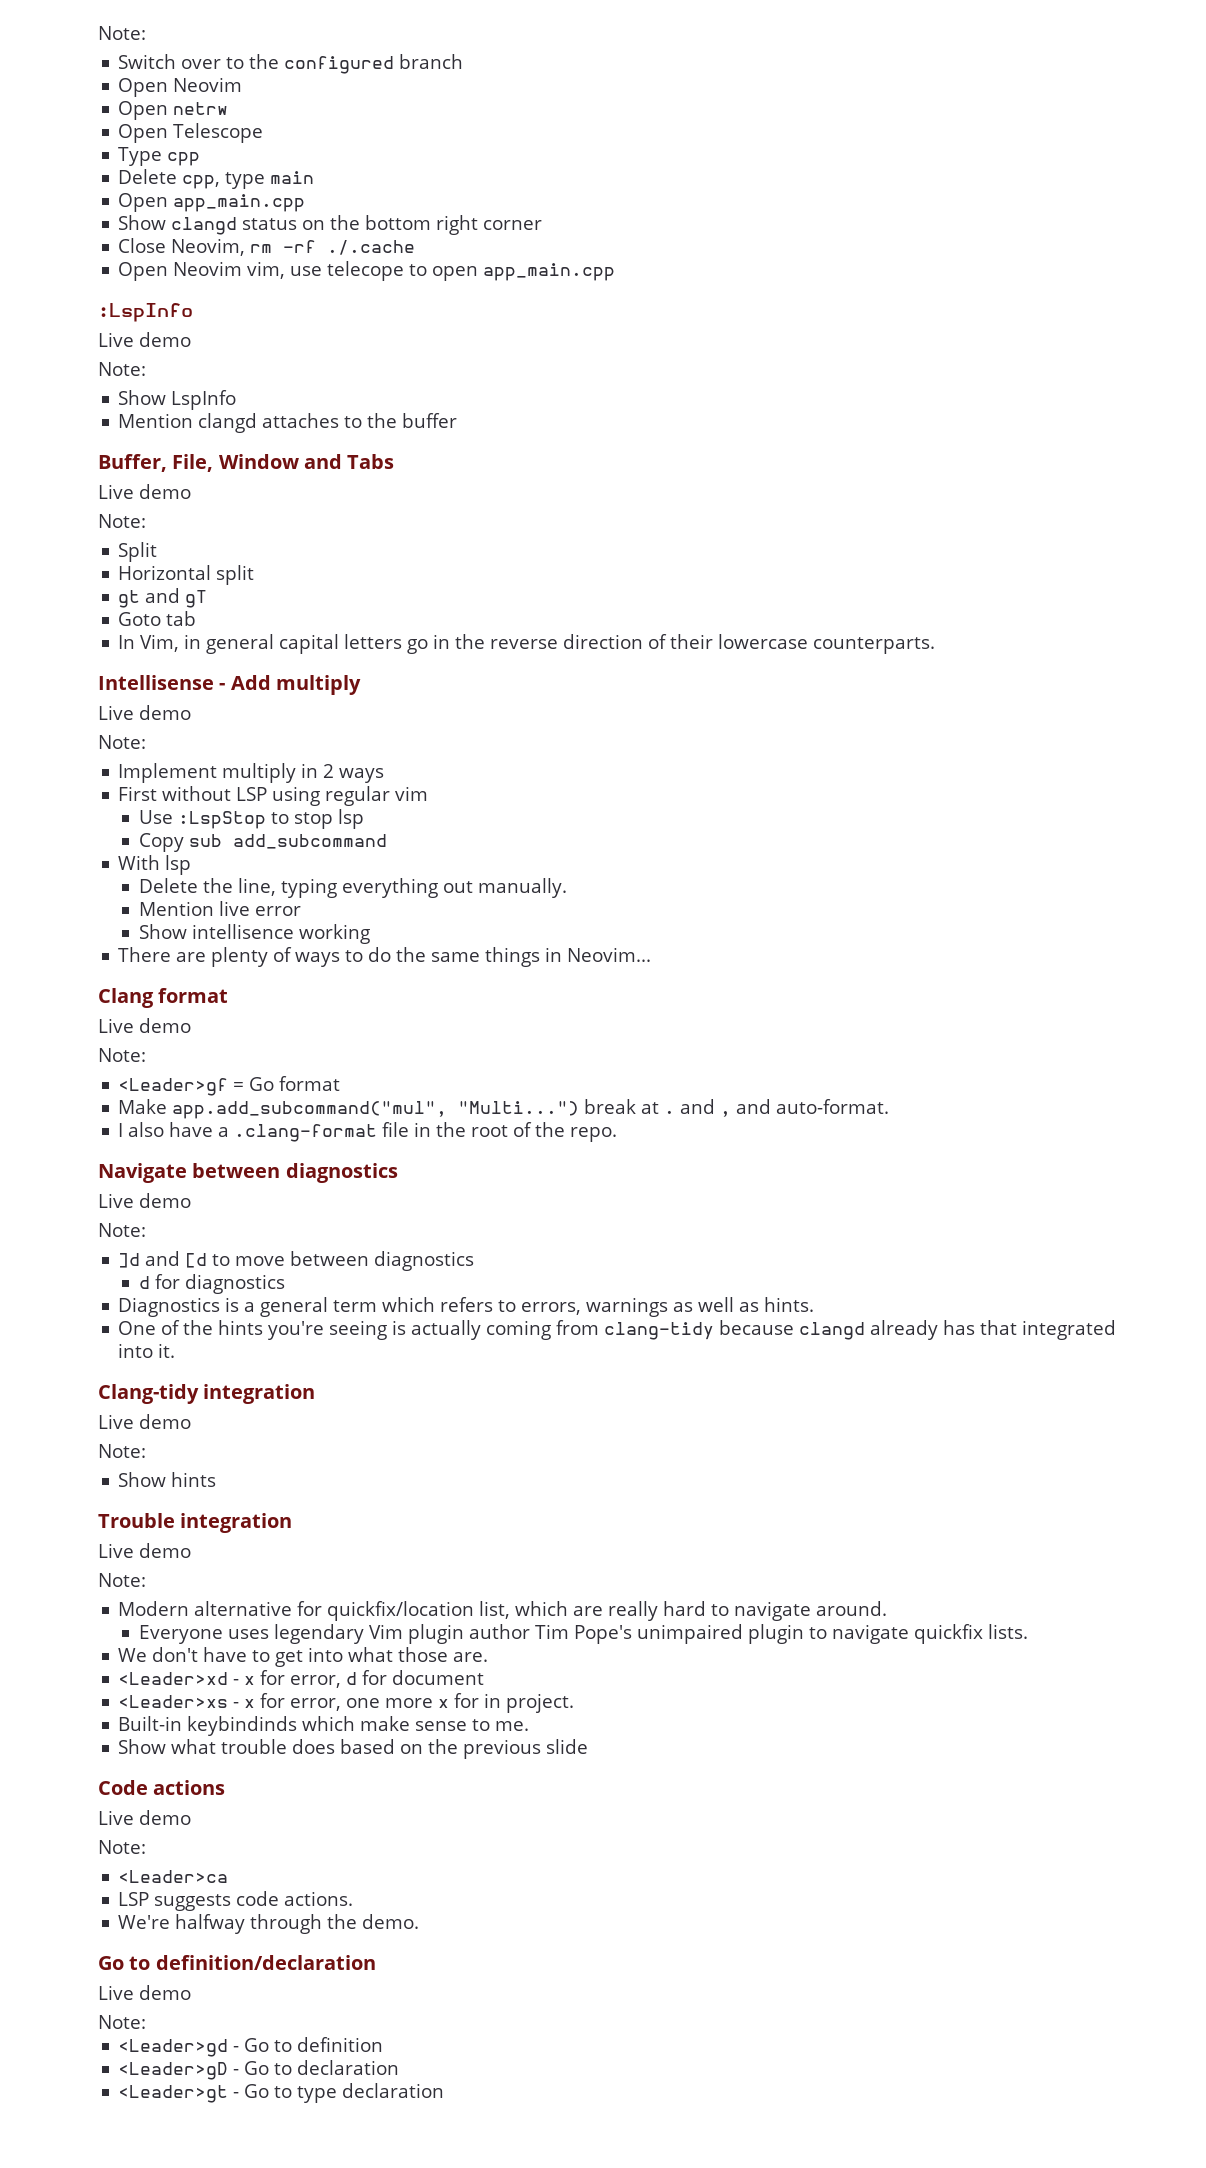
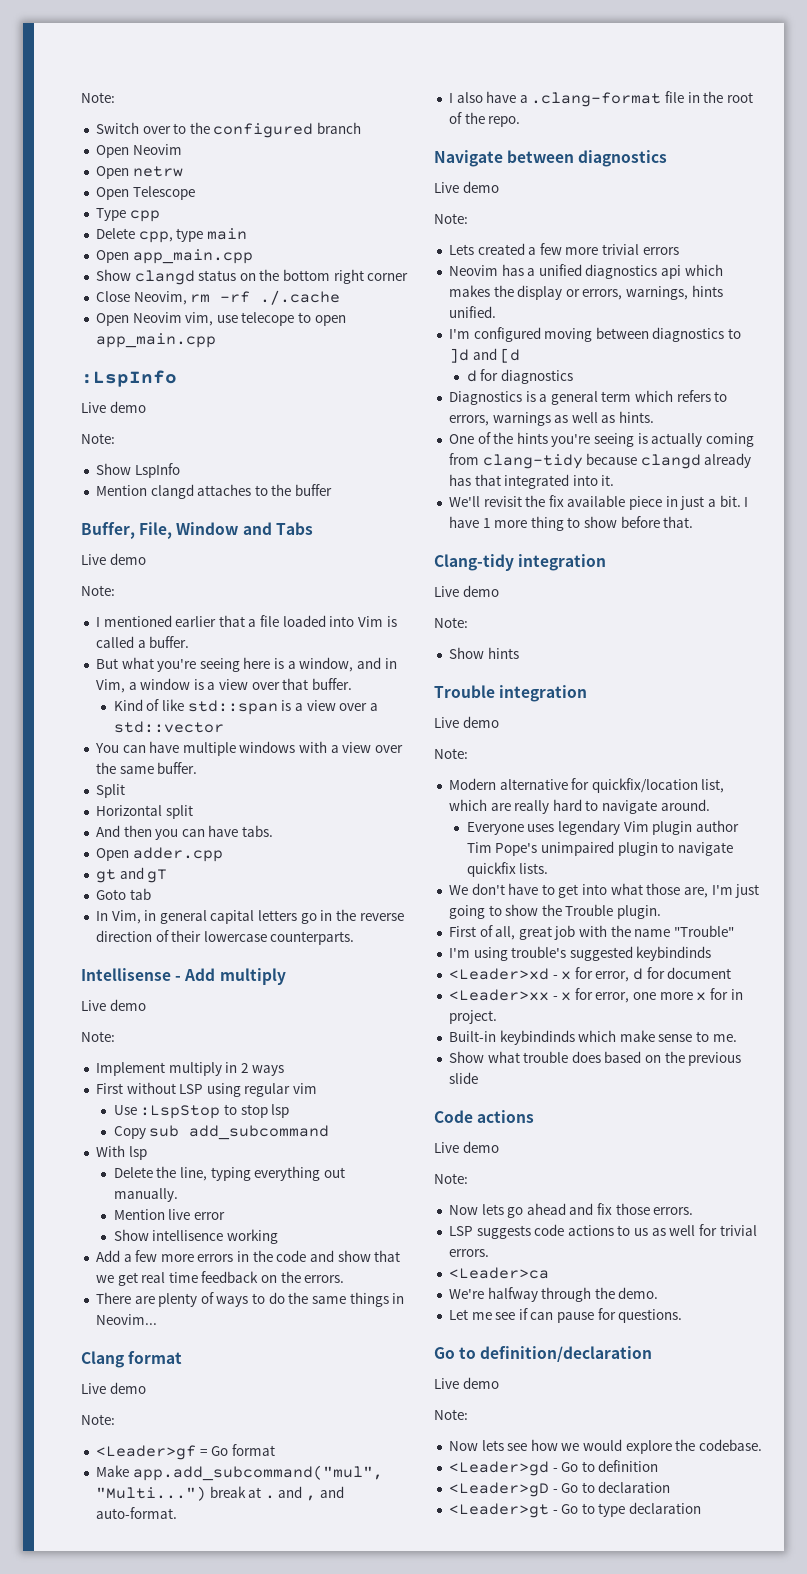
[118,542,158,562] [118,565,255,585] Split // Horizontal split -> [95,615,397,627] [95,636,190,648] [95,657,397,672] [95,678,353,693] [113,699,378,715] [113,721,224,733] [94,741,404,756] [95,762,198,774] [95,784,125,798] [95,805,193,819] [95,825,274,840] [95,847,223,862] I mentioned earlier that a file loaded into Vim is called a buffer. // But what you're seeing here is a window, and in Vim, a window is a view over that buffer. // Kind of like std::span is a view over a std::vector // You can have multiple windows with a view over the same buffer. // Split // Horizontal split // And then you can have tabs. // Open adder.cpp
(370, 934) none -> [95,1250,401,1262] [95,1271,345,1286] // Add a few more errors in the code and show that we get real time feedback on the errors.
(146, 1230) none -> [448,243,679,255] [448,264,723,279] [448,285,723,300] [448,306,496,318] [448,327,742,342] Lets created a few more trivial errors // Neovim has a unified diagnostics api which makes the display or errors, warnings, hints unified. // I'm configured moving between diagnostics to
[212,1251,475,1271] to move between diagnostics -> (521, 355) none
(176, 1350) none -> [448,495,749,510] [448,516,694,531] // We'll revisit the fix available piece in just a bit. I have 1 more thing to show before that.
[453,1652,489,1662] are. -> [684,884,760,898] [448,904,662,919] [448,925,735,940] [448,946,712,961] are, I'm just going to show the Trouble plugin. // First of all, great job with the name "Trouble" // I'm using trouble's suggested keybindinds
[118,1695,229,1708] <Leader>xs -> [448,989,549,1001] <Leader>xx
[118,1870,229,1883] [118,1891,354,1911] <Leader>ca // LSP suggests code actions. -> [448,1203,694,1218] [448,1224,757,1239] [448,1249,489,1257] [448,1267,549,1279] Now lets go ahead and fix those errors. // LSP suggests code actions to us as well for trivial errors. // <Leader>ca
(420, 1921) none -> [448,1308,683,1323] // Let me see if can pause for questions.
(146, 2022) none -> [448,1439,763,1454] // Now lets see how we would explore the codebase.

